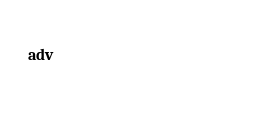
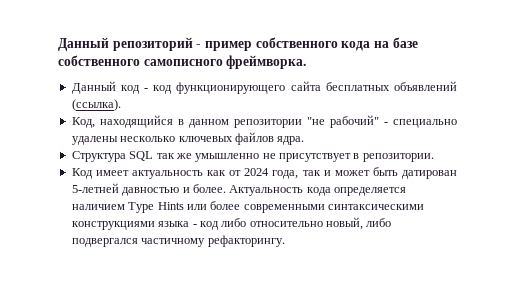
[28,48,54,60] adv -> [58,37,418,51] [58,55,307,69] [71,81,457,94] [71,99,121,111] [71,115,457,128] [71,132,305,145] [71,151,434,162] [71,167,458,179] [71,183,406,196] [71,201,424,213] [71,217,392,230] [71,235,285,247] Данный репозиторий - пример собственного кода на базе собственного самописного фреймворка. // Данный код - код функционирующего сайта бесплатных объявлений (ссылка). // Код, находящийся в данном репозитории "не рабочий" - специально удалены несколько ключевых файлов ядра. // Cтруктура SQL так же умышленно не присутствует в репозитории. // Код имеет актуальность как от 2024 года, так и может быть датирован 5-летней давностью и более. Актуальность кода определяется наличием Type Hints или более современными синтаксическими конструкциями языка - код либо относительно новый, либо подвергался частичному рефакторингу.

